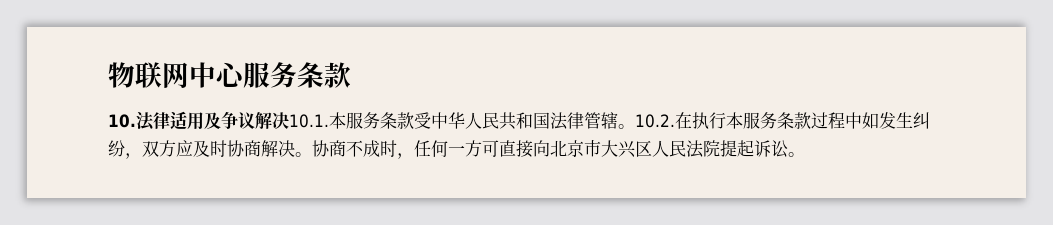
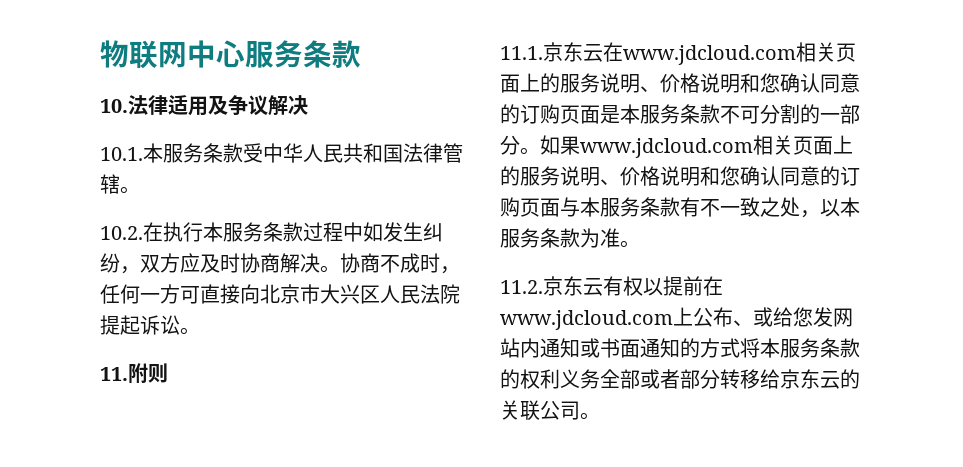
(289, 120) none -> (308, 105) //
(635, 126) none -> (140, 190) //
(805, 154) none -> [100,363,168,384] [500,42,856,65] [500,73,860,93] [500,104,860,124] [500,135,853,158] [500,166,860,186] [500,197,860,218] [500,228,640,248] [500,276,723,296] [500,307,853,330] [500,338,860,358] [500,369,860,389] [500,400,600,421] // 11.附则 // 11.1.京东云在www.jdcloud.com相关页面上的服务说明、价格说明和您确认同意的订购页面是本服务条款不可分割的一部分。如果www.jdcloud.com相关页面上的服务说明、价格说明和您确认同意的订购页面与本服务条款有不一致之处，以本服务条款为准。 // 11.2.京东云有权以提前在www.jdcloud.com上公布、或给您发网站内通知或书面通知的方式将本服务条款的权利义务全部或者部分转移给京东云的关联公司。

